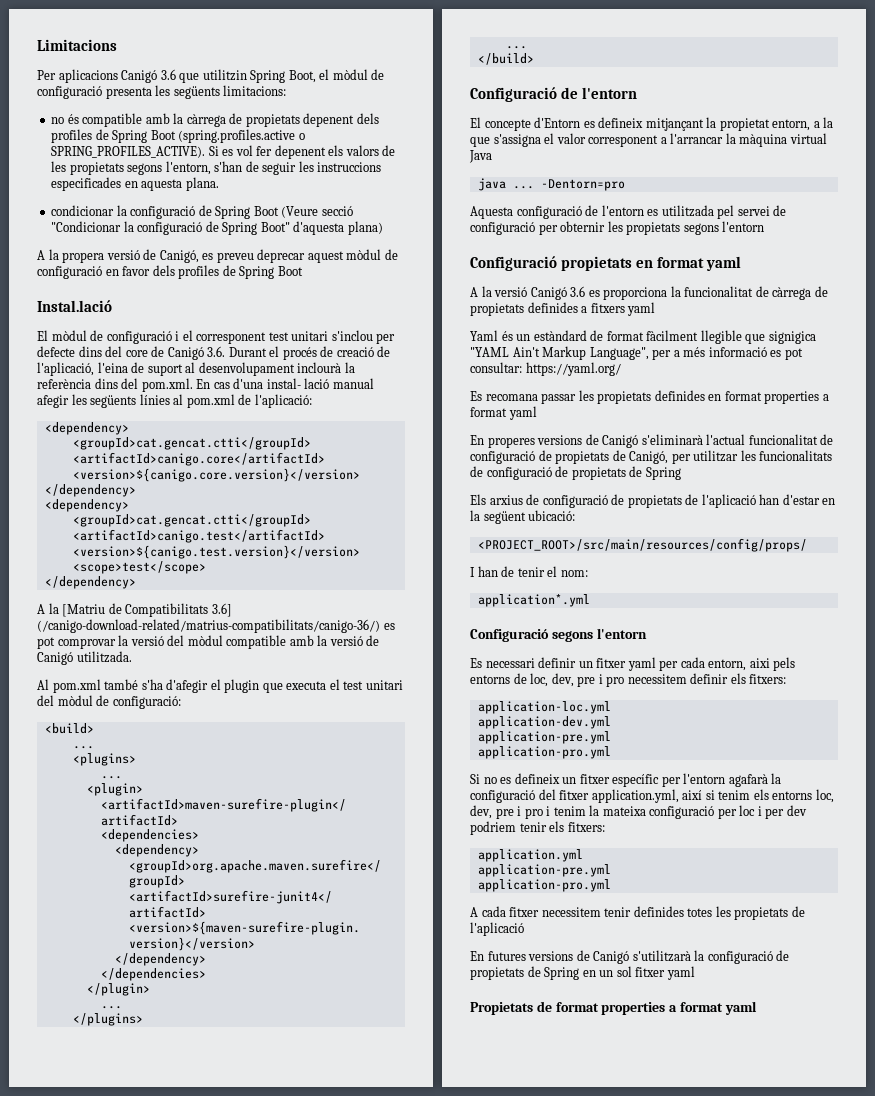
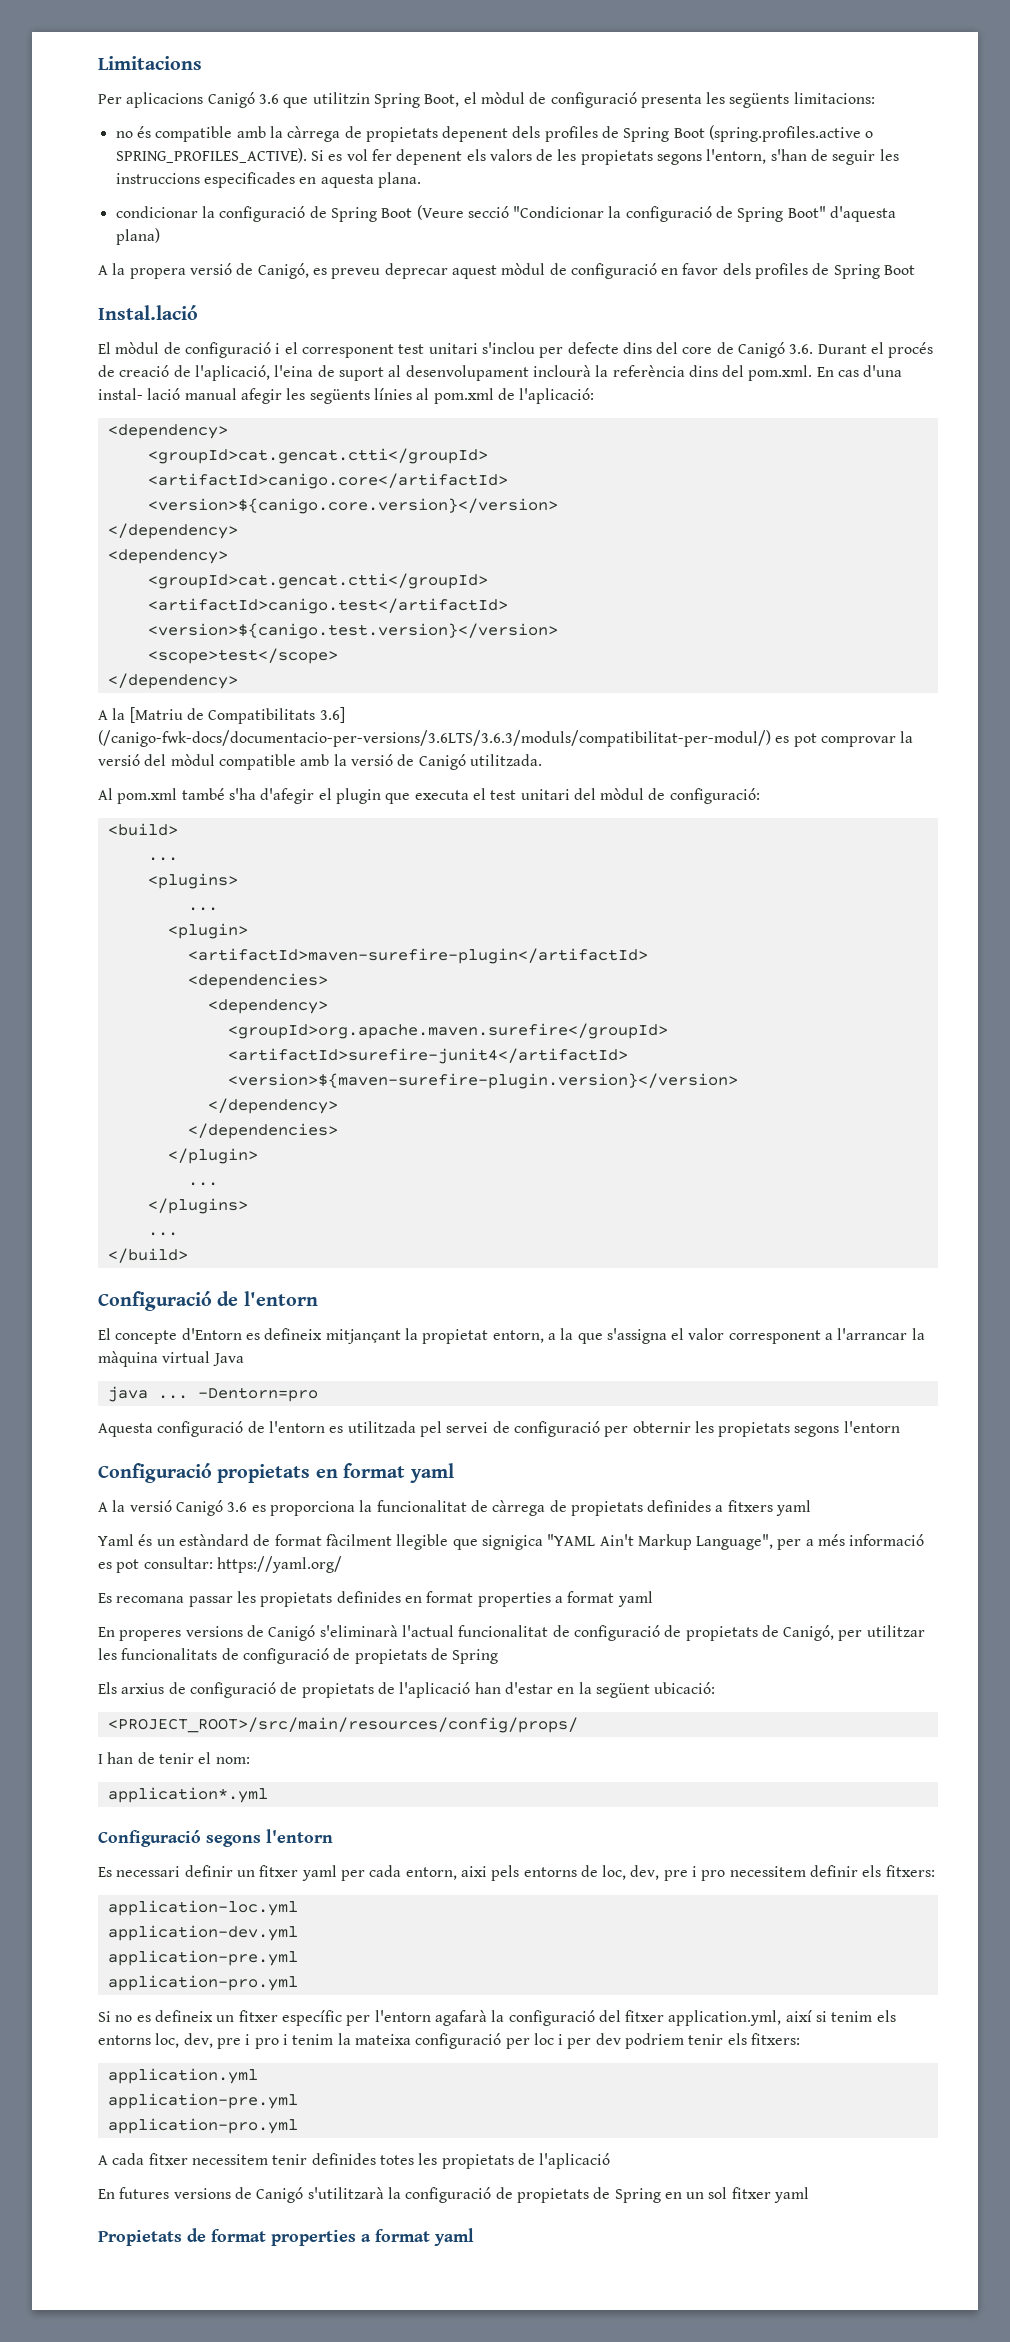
[37,619,380,633] (/canigo-download-related/matrius-compatibilitats/canigo-36/) -> [98,730,771,747] (/canigo-fwk-docs/documentacio-per-versions/3.6LTS/3.6.3/moduls/compatibilitat-per-modul/)

